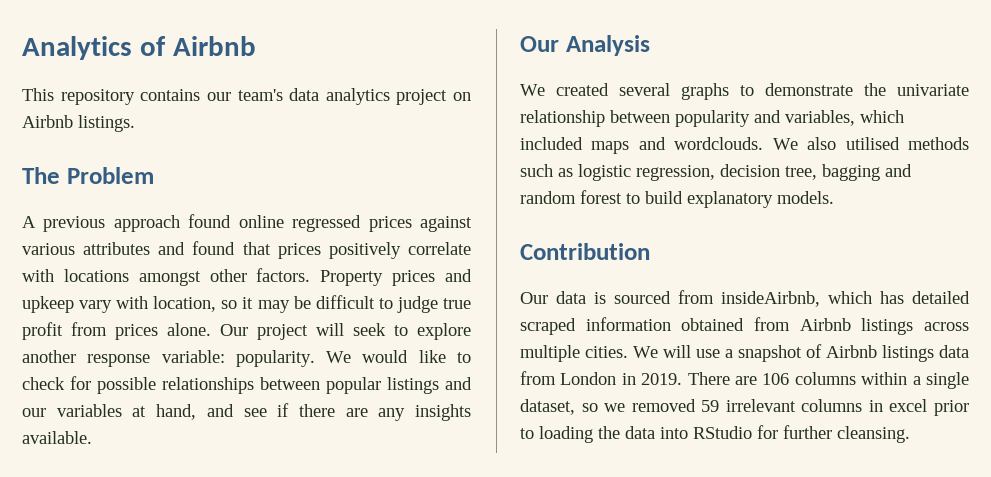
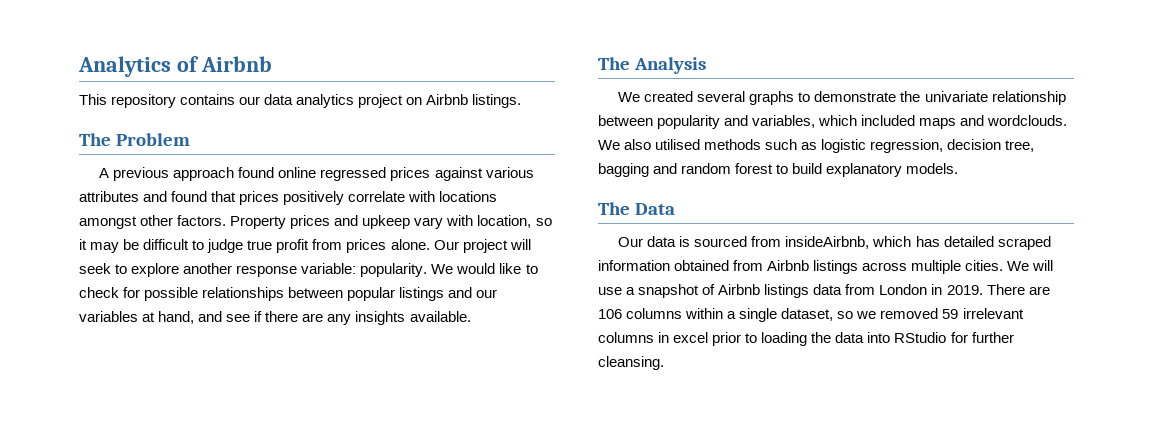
[237,89,283,101] team's -> (261, 100) none
[520,36,559,52] Our -> [598,57,630,70] The
[520,243,650,260] Contribution -> [598,202,676,215] The Data

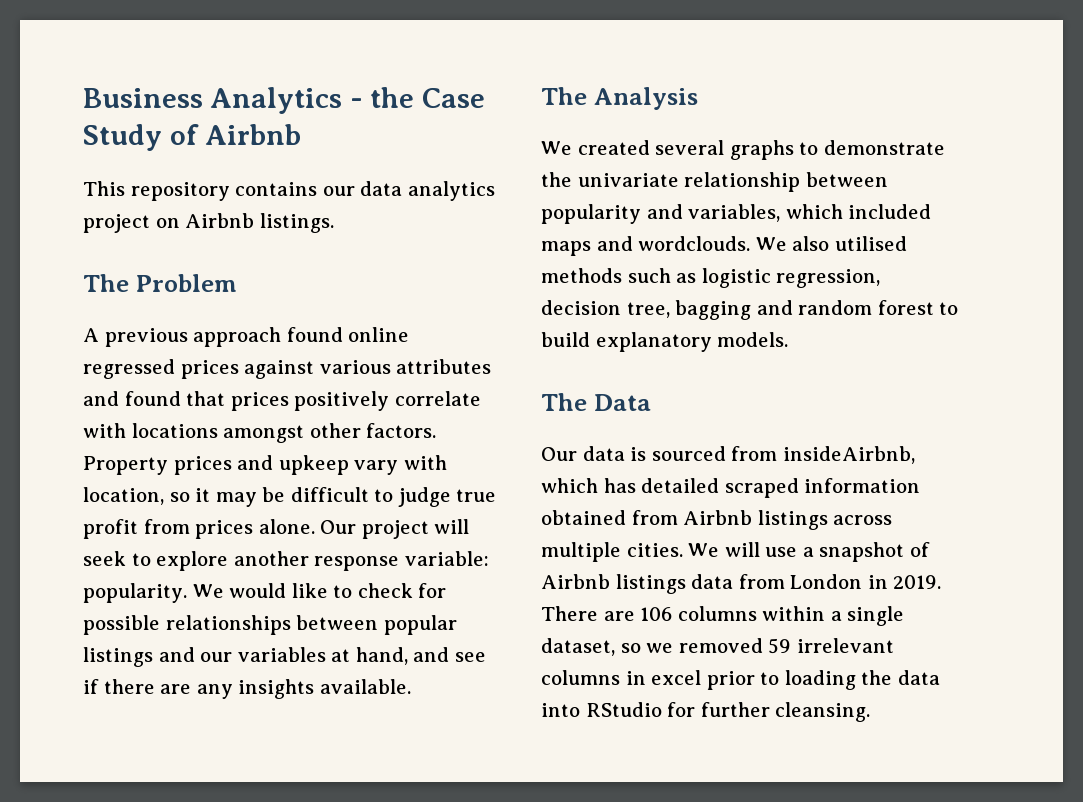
[78,56,171,77] Analytics -> [83,87,486,114] [83,124,162,151] Business Analytics - the Case Study

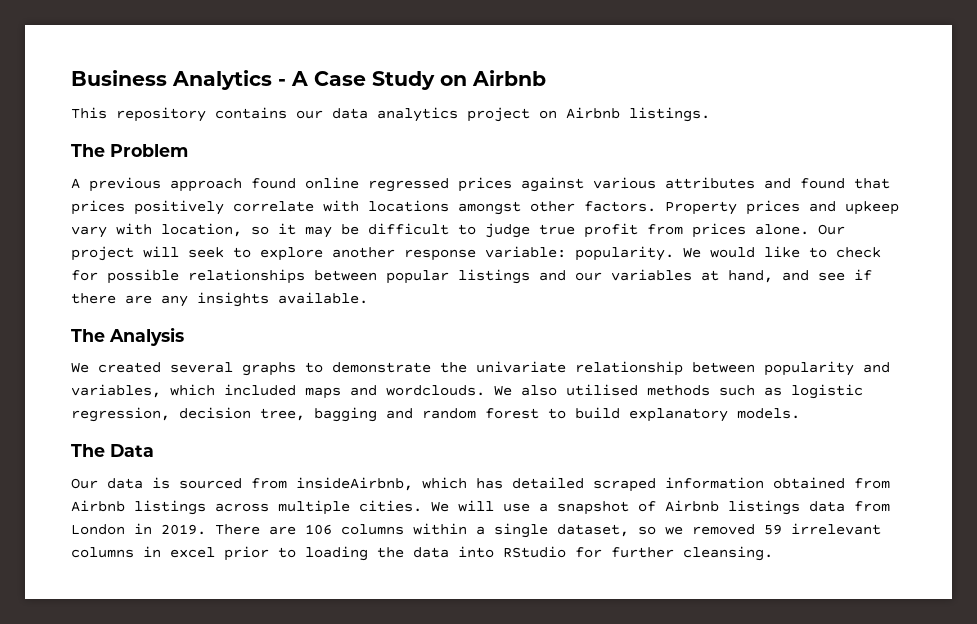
[370,87,415,108] the -> [291,71,308,86] A
[169,124,199,145] of -> [440,75,467,86] on

